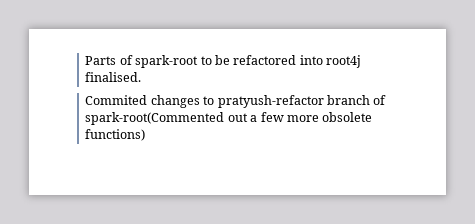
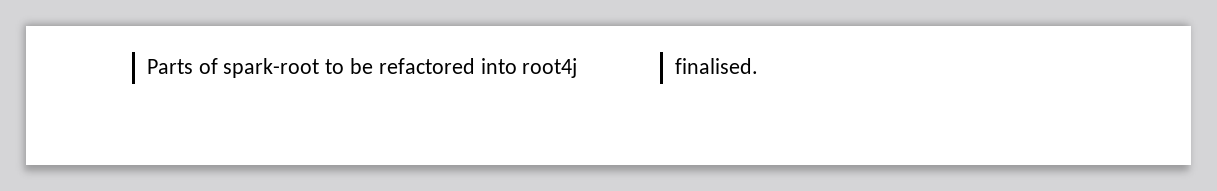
[85,95,387,108] [85,112,373,125] [85,129,146,141] // Commited changes to pratyush-refactor branch of spark-root(Commented out a few more obsolete functions) -> (758, 66) none

